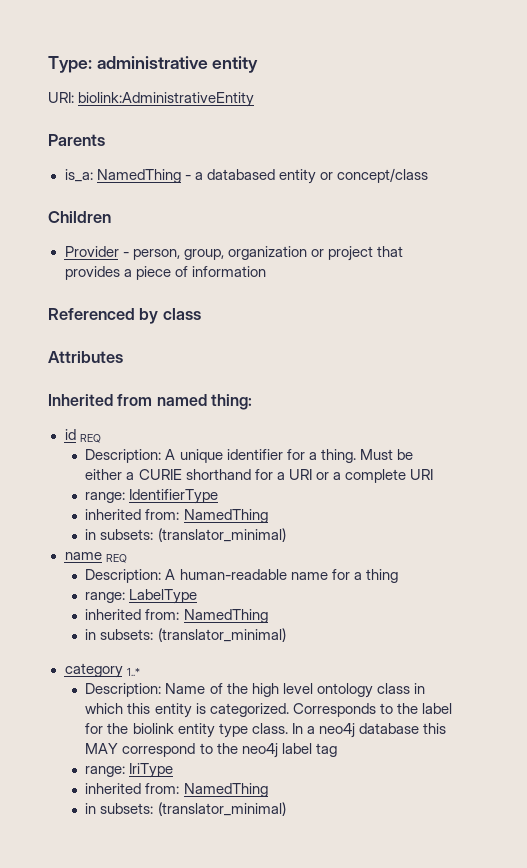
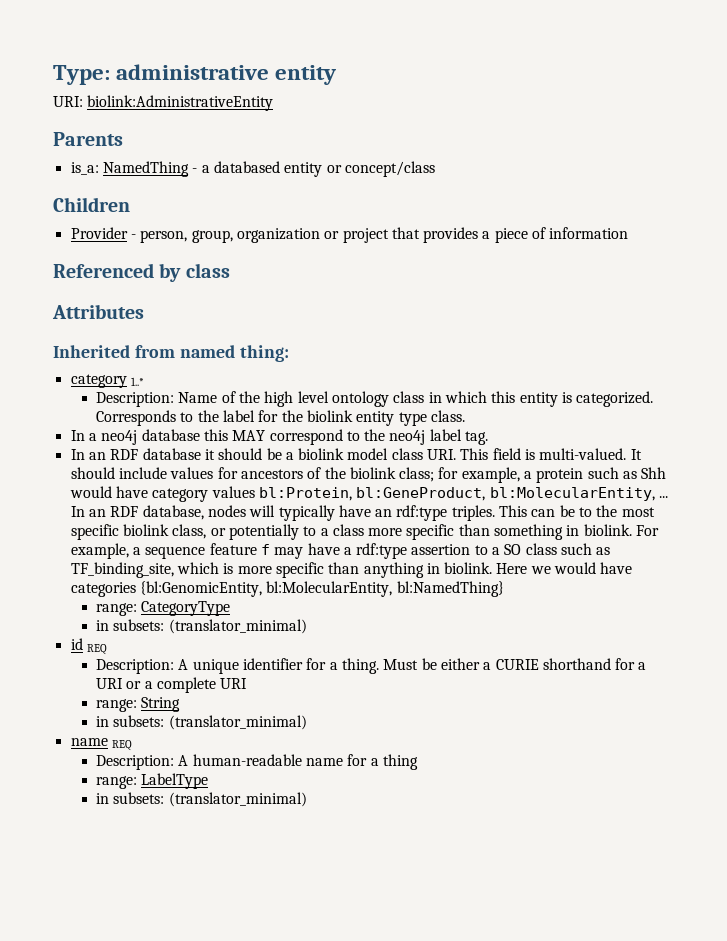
[64,429,101,443] [85,449,413,463] [85,469,433,483] [85,489,219,504] [85,509,268,523] [85,528,286,542] [64,552,127,563] [85,569,398,583] [85,589,198,604] [85,609,268,623] [85,628,286,642] // id REQ // Description: A unique identifier for a thing. Must be either a CURIE shorthand for a URI or a complete URI // range: IdentifierType // inherited from: NamedThing // in subsets: (translator_minimal) // name REQ // Description: A human-readable name for a thing // range: LabelType // inherited from: NamedThing // in subsets: (translator_minimal) -> (289, 353) none
(288, 728) none -> (465, 416) //
[315,743,337,757] [85,763,174,778] [85,783,268,797] tag // range: IriType // inherited from: NamedThing -> [465,431,489,445] [70,448,642,460] [70,467,667,483] [69,486,668,502] [70,505,655,521] [70,524,660,540] [70,543,611,559] [70,562,633,578] [70,581,504,597] [96,601,231,616] [96,619,307,634] [70,638,107,655] [96,658,647,674] [96,677,248,693] [96,697,181,712] [96,715,307,730] [70,738,132,751] [96,754,418,770] [96,773,209,789] tag. // In an RDF database it should be a biolink model class URI. This field is multi-valued. It should include values for ancestors of the biolink class; for example, a protein such as Shh would have category values bl:Protein, bl:GeneProduct, bl:MolecularEntity, ... In an RDF database, nodes will typically have an rdf:type triples. This can be to the most specific biolink class, or potentially to a class more specific than something in biolink. For example, a sequence feature f may have a rdf:type assertion to a SO class such as TF_binding_site, which is more specific than anything in biolink. Here we would have categories {bl:GenomicEntity, bl:MolecularEntity, bl:NamedThing} // range: CategoryType // in subsets: (translator_minimal) // id REQ // Description: A unique identifier for a thing. Must be either a CURIE shorthand for a URI or a complete URI // range: String // in subsets: (translator_minimal) // name REQ // Description: A human-readable name for a thing // range: LabelType

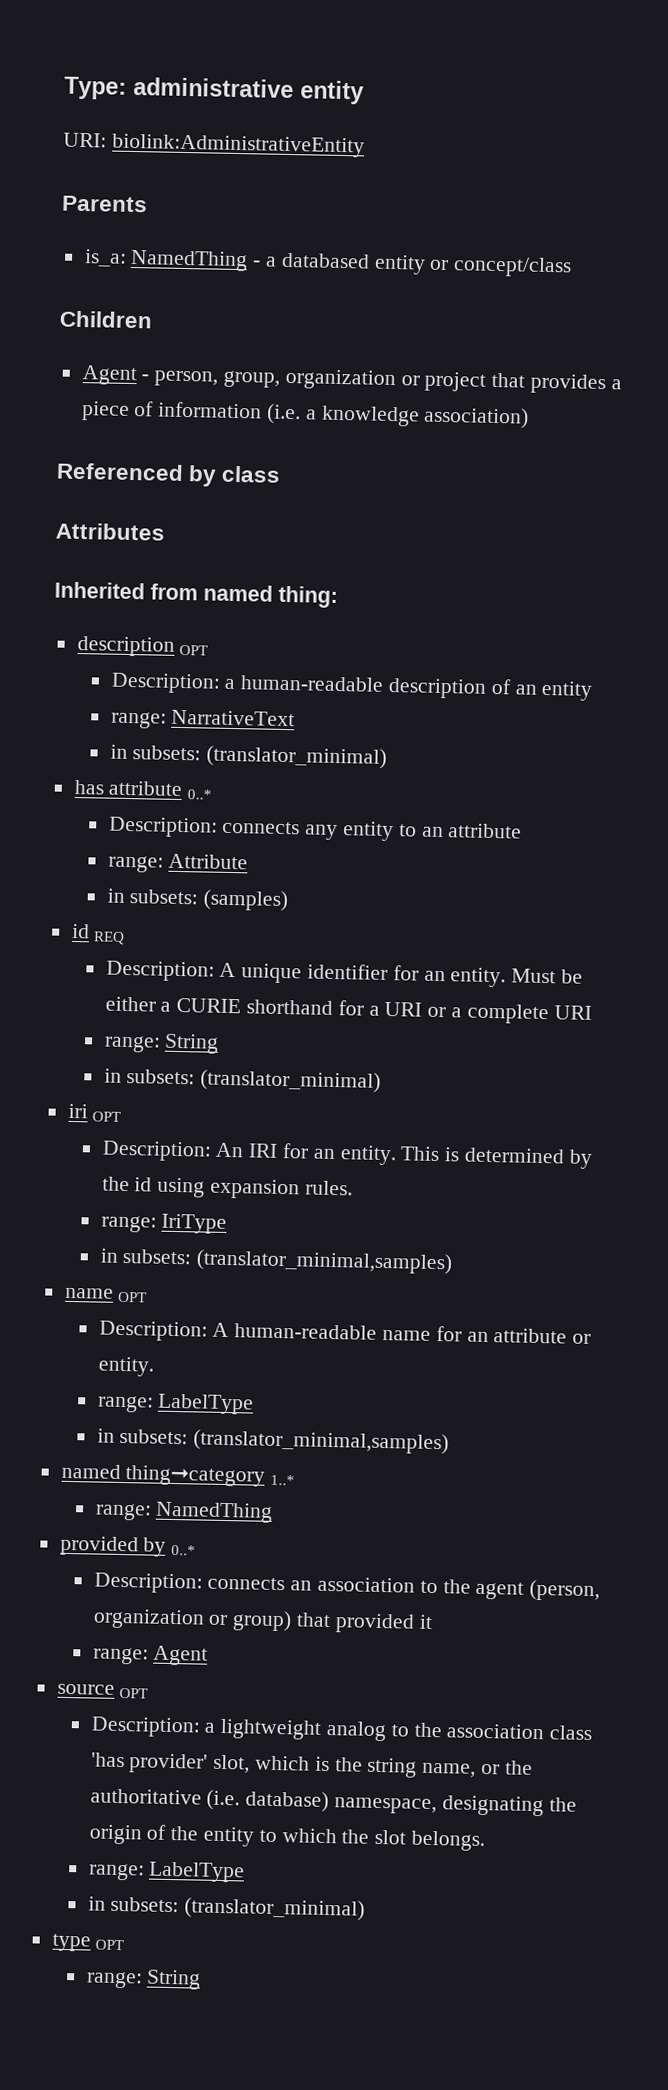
[70,227,128,239] Provider -> [81,365,137,386] Agent
(629, 233) none -> [266,403,530,429] (i.e. a knowledge association)
[70,374,144,388] [96,391,654,407] [96,410,465,426] [70,429,489,445] [70,448,642,460] [70,467,667,483] [69,486,668,502] [70,505,655,521] [70,524,660,540] [70,543,611,559] [70,562,633,578] [70,581,504,597] [96,601,231,616] [96,619,307,634] category 1..* // Description: Name of the high level ontology class in which this entity is categorized. Corresponds to the label for the biolink entity type class. // In a neo4j database this MAY correspond to the neo4j label tag. // In an RDF database it should be a biolink model class URI. This field is multi-valued. It should include values for ancestors of the biolink class; for example, a protein such as Shh would have category values bl:Protein, bl:GeneProduct, bl:MolecularEntity, ... In an RDF database, nodes will typically have an rdf:type triples. This can be to the most specific biolink class, or potentially to a class more specific than something in biolink. For example, a sequence feature f may have a rdf:type assertion to a SO class such as TF_binding_site, which is more specific than anything in biolink. Here we would have categories {bl:GenomicEntity, bl:MolecularEntity, bl:NamedThing} // range: CategoryType // in subsets: (translator_minimal) -> [76,635,209,657] [110,672,594,701] [110,709,296,729] [109,744,388,769] [73,779,213,800] [107,816,523,842] [107,853,249,873] [106,888,289,912] description OPT // Description: a human-readable description of an entity // range: NarrativeText // in subsets: (translator_minimal) // has attribute 0..* // Description: connects any entity to an attribute // range: Attribute // in subsets: (samples)
[329,658,379,674] a thing. -> [423,967,507,988] an entity.
[70,738,132,751] // name REQ -> [67,1103,122,1122] [101,1140,593,1169] [101,1176,353,1200] [100,1213,228,1234] [99,1248,454,1275] [64,1287,148,1303] // iri OPT // Description: An IRI for an entity. This is determined by the id using expansion rules. // range: IriType // in subsets: (translator_minimal,samples) // name OPT
[370,754,418,770] a thing -> [466,1328,592,1344] [97,1356,154,1377] [96,1393,255,1415] [96,1428,450,1455] [60,1463,296,1487] [94,1501,274,1523] [59,1535,197,1557] [93,1572,601,1602] [92,1608,433,1634] [92,1645,209,1666] [56,1683,149,1699] [90,1716,593,1742] [90,1752,533,1778] [89,1788,577,1817] [88,1824,486,1852] an attribute or entity. // range: LabelType // in subsets: (translator_minimal,samples) // named thing➞category 1..* // range: NamedThing // provided by 0..* // Description: connects an association to the agent (person, organization or group) that provided it // range: Agent // source OPT // Description: a lightweight analog to the association class 'has provider' slot, which is the string name, or the authoritative (i.e. database) namespace, designating the origin of the entity to which the slot belongs.
(307, 799) none -> [51,1933,125,1952] [85,1969,202,1990] // type OPT // range: String

